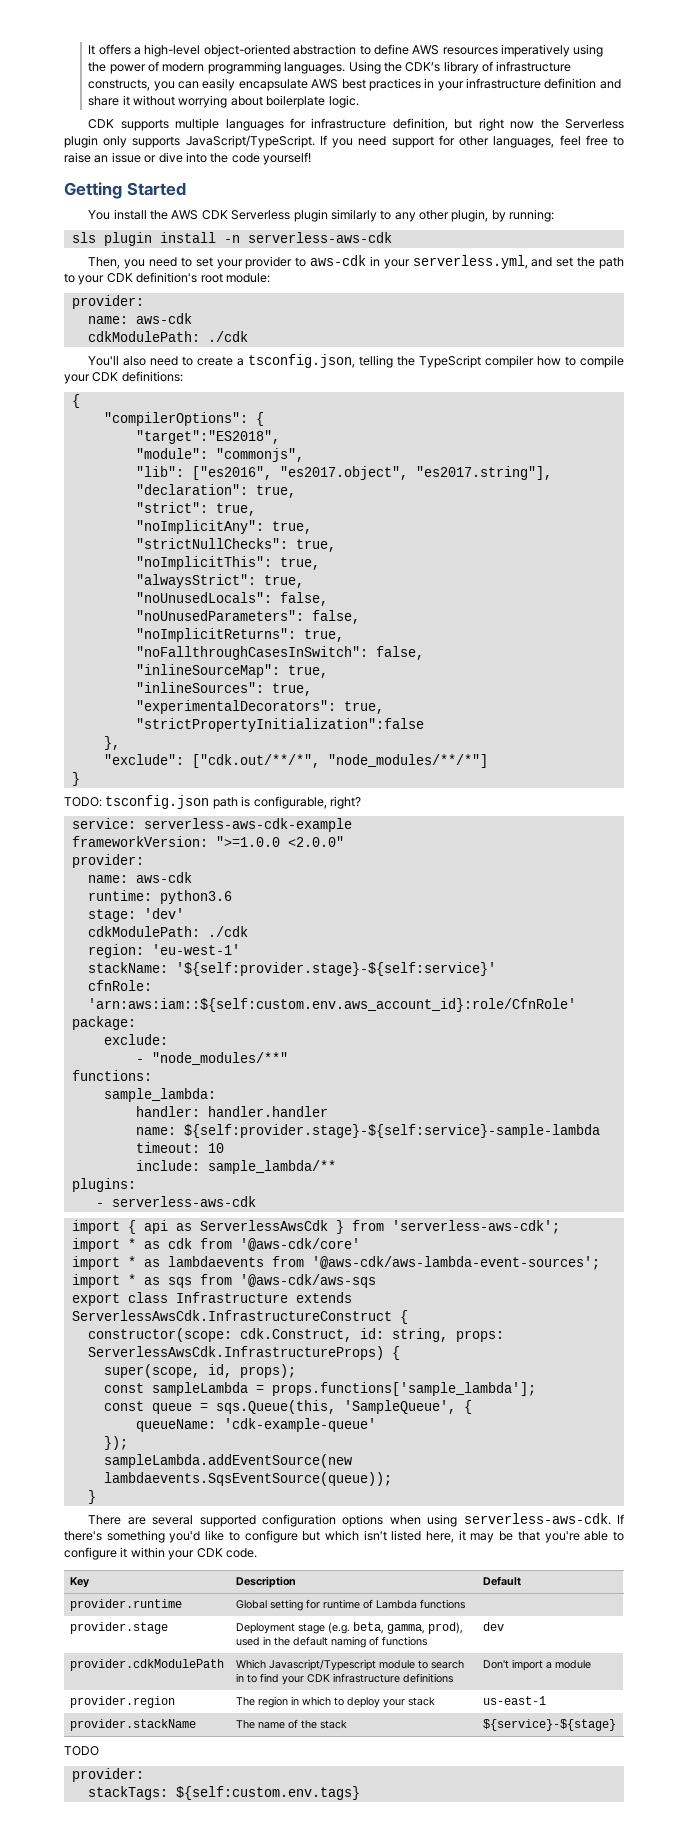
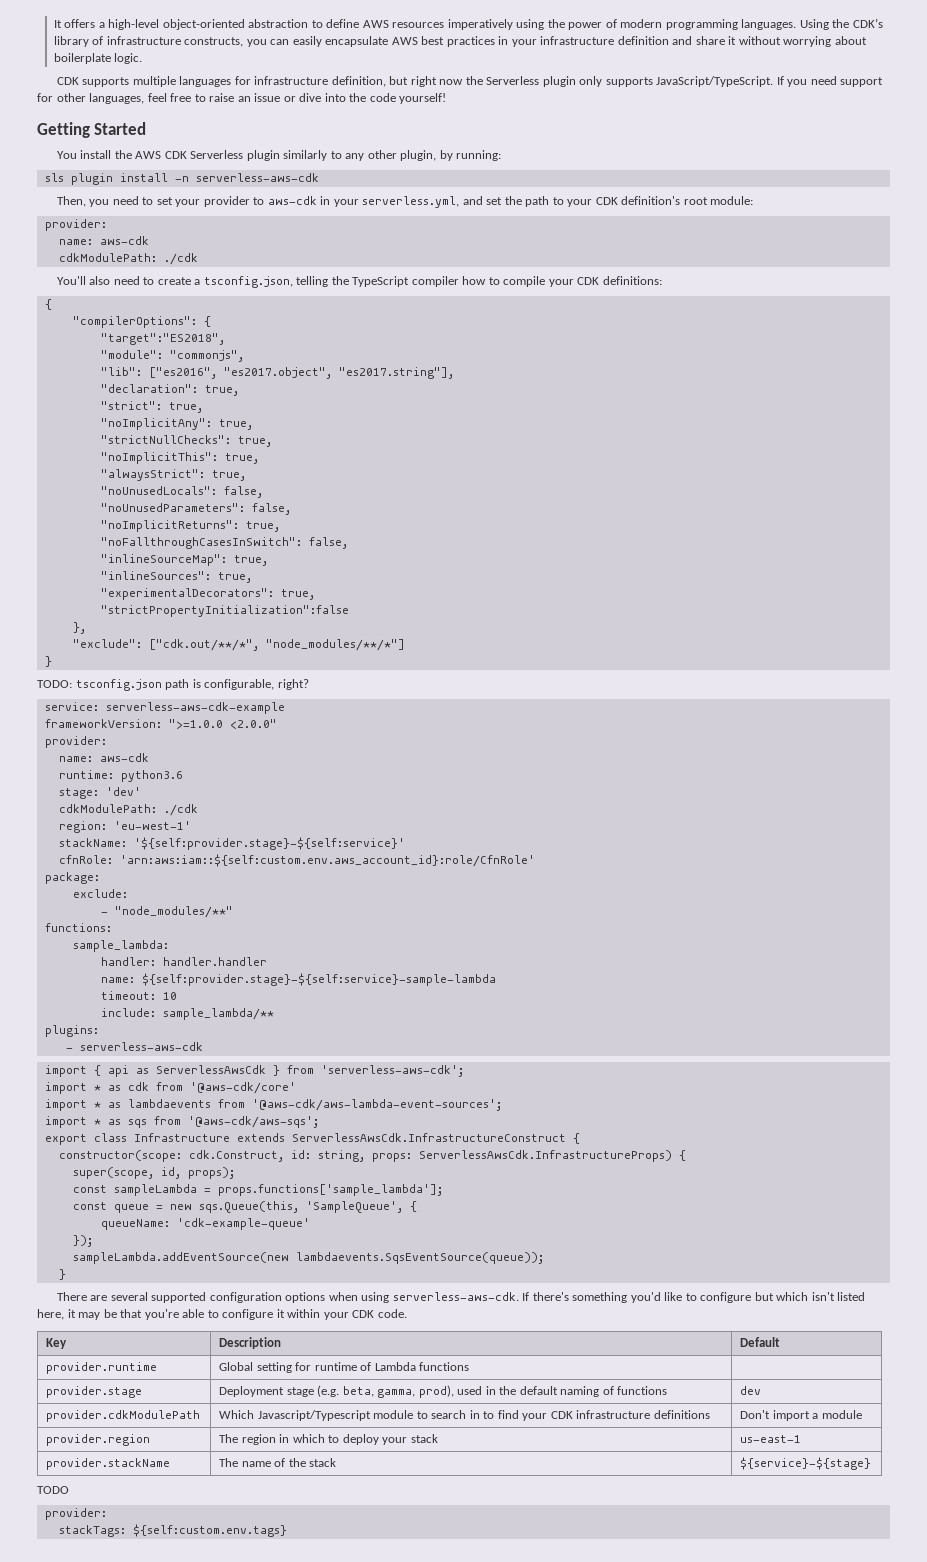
[239,1274,376,1288] '@aws-cdk/aws-sqs -> [187,1116,319,1128] '@aws-cdk/aws-sqs';
(208, 1407) none -> [169,1204,192,1210] new

